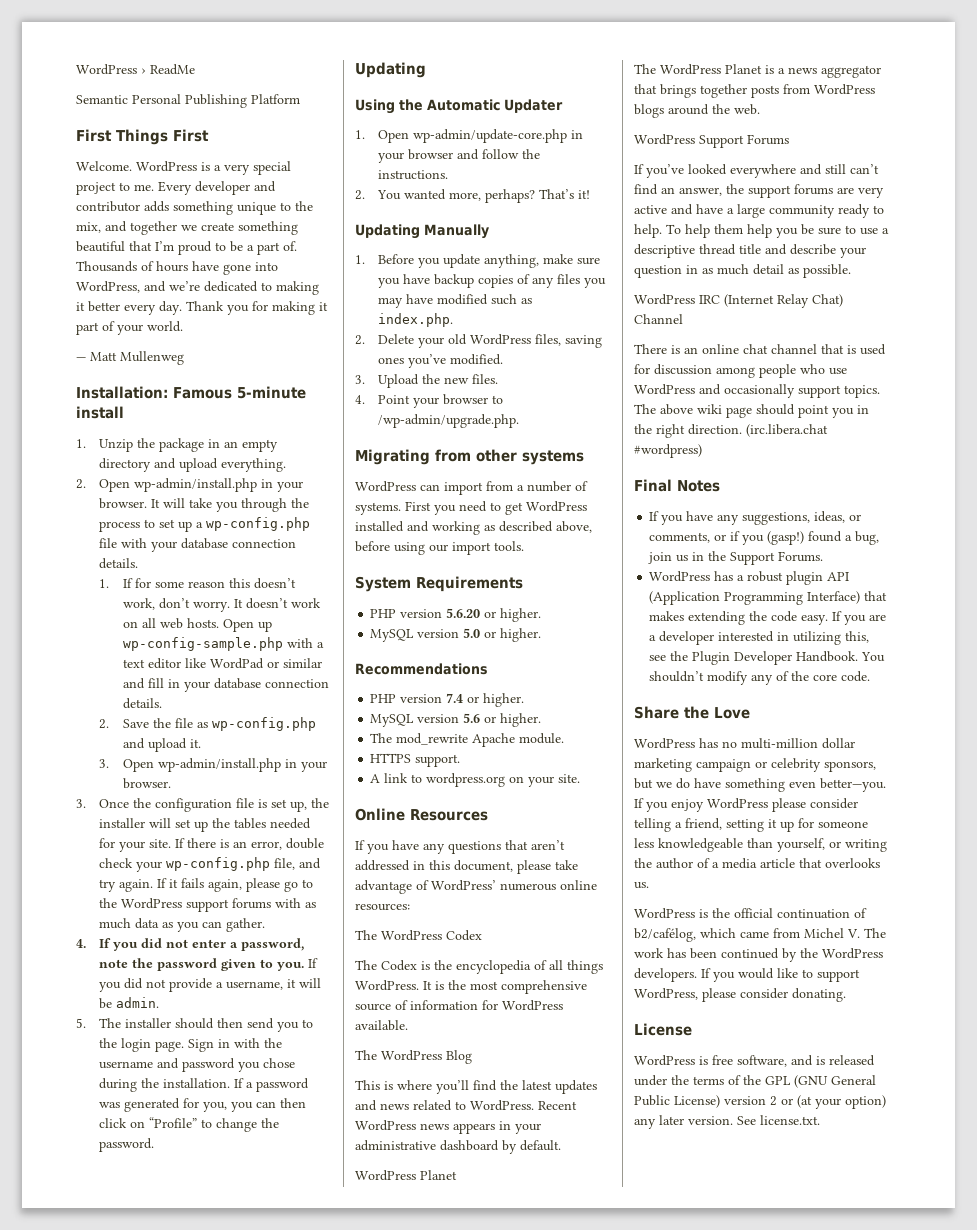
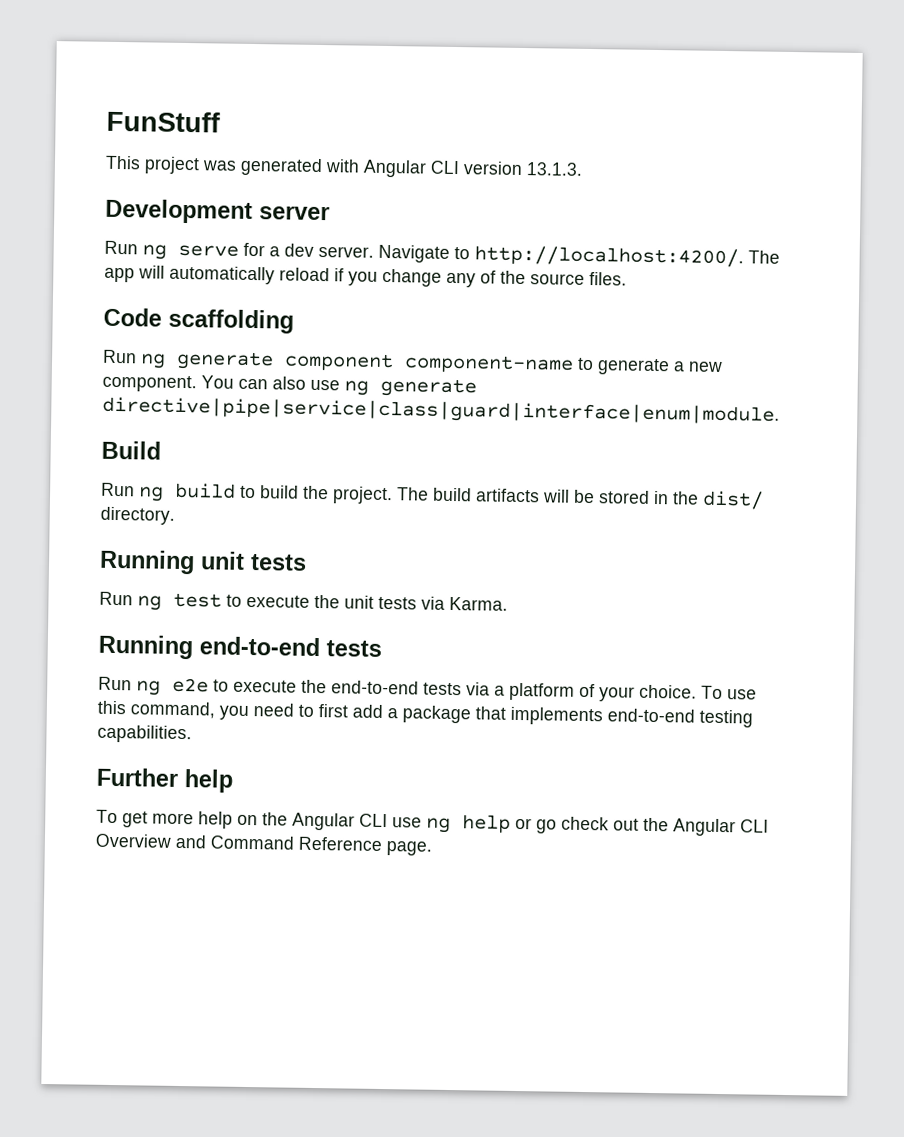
[76,64,195,75] [76,94,300,108] [76,129,209,145] [76,161,291,175] [76,181,276,195] [76,201,313,215] [76,221,298,235] [76,241,297,255] [76,261,278,275] [76,281,319,295] [76,301,328,315] [76,321,183,335] [76,351,184,365] [76,386,306,399] [76,406,124,419] [76,438,279,452] [99,458,287,472] [76,478,304,492] [99,498,310,512] [99,517,311,532] [99,538,297,552] [99,558,139,569] [99,578,296,589] [122,598,321,612] [122,618,272,632] [122,637,324,651] [122,658,322,669] [122,678,329,692] [122,698,162,709] [99,717,316,731] [122,738,201,752] [99,758,327,772] [122,778,171,789] [76,798,330,812] [99,818,312,832] [99,838,325,852] [99,857,322,872] [99,878,314,892] [99,898,317,912] [99,918,266,932] [76,938,305,951] [99,958,319,971] [99,978,322,992] [99,997,160,1009] [76,1018,314,1032] [99,1038,283,1052] [99,1058,296,1072] [99,1078,310,1092] [99,1098,307,1112] [99,1117,280,1132] [99,1138,155,1152] [355,62,426,78] [355,99,563,114] [355,129,584,143] [378,149,541,163] [378,170,449,180] [355,189,591,203] [355,224,489,239] [355,254,601,268] [378,274,607,288] [378,294,533,308] [378,313,454,327] [355,334,603,348] [378,354,504,368] [355,374,499,388] [355,394,504,408] [378,414,520,428] [355,449,584,465] [355,481,588,495] [355,501,587,515] [355,521,592,535] [355,541,524,555] [355,576,523,592] [370,608,542,622] [370,628,542,642] [355,663,488,675] [370,693,525,707] [370,713,542,727] [370,733,565,747] [370,753,461,767] [370,773,581,787] [355,808,488,821] [355,840,565,854] [355,860,578,874] [355,880,597,894] [355,903,410,911] [355,930,482,941] [355,960,603,974] [355,980,587,994] [355,1000,563,1011] [355,1020,408,1031] [355,1050,472,1064] [355,1080,597,1094] [355,1100,577,1111] [355,1120,541,1134] [355,1140,561,1154] [355,1170,457,1181] [634,64,881,78] [634,84,875,98] [634,104,760,118] [634,134,789,148] [634,164,879,178] [634,184,884,198] [634,204,884,218] [634,224,889,238] [634,244,866,258] [634,264,851,278] [634,294,843,308] [634,314,683,324] [634,344,886,355] [634,364,847,378] [634,384,880,398] [634,404,869,418] [634,424,828,438] [634,444,702,458] [634,479,720,492] [649,511,862,525] [649,531,880,545] [648,551,824,565] [649,571,850,585] [649,591,888,605] [649,611,887,625] [649,631,870,645] [649,651,886,665] [649,671,871,685] [634,706,750,719] [634,738,855,749] [634,758,876,772] [634,778,886,792] [634,798,858,812] [634,818,868,832] [634,838,887,852] [634,858,880,869] [634,882,649,889] [634,908,867,919] [634,928,886,942] [634,948,883,962] [634,968,860,982] [634,988,846,1002] [634,1023,692,1036] [634,1055,875,1067] [634,1075,876,1088] [634,1095,886,1109] [634,1115,820,1129] WordPress › ReadMe // Semantic Personal Publishing Platform // First Things First // Welcome. WordPress is a very special project to me. Every developer and contributor adds something unique to the mix, and together we create something beautiful that I’m proud to be a part of. Thousands of hours have gone into WordPress, and we’re dedicated to making it better every day. Thank you for making it part of your world. // — Matt Mullenweg // Installation: Famous 5-minute install // 1. Unzip the package in an empty directory and upload everything. // 2. Open wp-admin/install.php in your browser. It will take you through the process to set up a wp-config.php file with your database connection details. // 1. If for some reason this doesn’t work, don’t worry. It doesn’t work on all web hosts. Open up wp-config-sample.php with a text editor like WordPad or similar and fill in your database connection details. // 2. Save the file as wp-config.php and upload it. // 3. Open wp-admin/install.php in your browser. // 3. Once the configuration file is set up, the installer will set up the tables needed for your site. If there is an error, double check your wp-config.php file, and try again. If it fails again, please go to the WordPress support forums with as much data as you can gather. // 4. If you did not enter a password, note the password given to you. If you did not provide a username, it will be admin. // 5. The installer should then send you to the login page. Sign in with the username and password you chose during the installation. If a password was generated for you, you can then click on “Profile” to change the password. // Updating // Using the Automatic Updater // 1. Open wp-admin/update-core.php in your browser and follow the instructions. // 2. You wanted more, perhaps? That’s it! // Updating Manually // 1. Before you update anything, make sure you have backup copies of any files you may have modified such as index.php. // 2. Delete your old WordPress files, saving ones you’ve modified. // 3. Upload the new files. // 4. Point your browser to /wp-admin/upgrade.php. // Migrating from other systems // WordPress can import from a number of systems. First you need to get WordPress installed and working as described above, before using our import tools. // System Requirements // PHP version 5.6.20 or higher. // MySQL version 5.0 or higher. // Recommendations // PHP version 7.4 or higher. // MySQL version 5.6 or higher. // The mod_rewrite Apache module. // HTTPS support. // A link to wordpress.org on your site. // Online Resources // If you have any questions that aren’t addressed in this document, please take advantage of WordPress’ numerous online resources: // The WordPress Codex // The Codex is the encyclopedia of all things WordPress. It is the most comprehensive source of information for WordPress available. // The WordPress Blog // This is where you’ll find the latest updates and news related to WordPress. Recent WordPress news appears in your administrative dashboard by default. // WordPress Planet // The WordPress Planet is a news aggregator that brings together posts from WordPress blogs around the web. // WordPress Support Forums // If you’ve looked everywhere and still can’t find an answer, the support forums are very active and have a large community ready to help. To help them help you be sure to use a descriptive thread title and describe your question in as much detail as possible. // WordPress IRC (Internet Relay Chat) Channel // There is an online chat channel that is used for discussion among people who use WordPress and occasionally support topics. The above wiki page should point you in the right direction. (irc.libera.chat #wordpress) // Final Notes // If you have any suggestions, ideas, or comments, or if you (gasp!) found a bug, join us in the Support Forums. // WordPress has a robust plugin API (Application Programming Interface) that makes extending the code easy. If you are a developer interested in utilizing this, see the Plugin Developer Handbook. You shouldn’t modify any of the core code. // Share the Love // WordPress has no multi-million dollar marketing campaign or celebrity sponsors, but we do have something even better—you. If you enjoy WordPress please consider telling a friend, setting it up for someone less knowledgeable than yourself, or writing the author of a media article that overlooks us. // WordPress is the official continuation of b2/cafélog, which came from Michel V. The work has been continued by the WordPress developers. If you would like to support WordPress, please consider donating. // License // WordPress is free software, and is released under the terms of the GPL (GNU General Public License) version 2 or (at your option) any later version. See license.txt. -> [106,110,221,133] [105,155,583,178] [105,198,330,224] [104,240,780,268] [104,265,627,288] [103,307,294,334] [103,349,723,376] [102,374,477,398] [102,396,780,426] [101,440,161,460] [101,482,764,510] [100,506,175,525] [99,549,307,575] [99,591,508,611] [98,634,382,660] [98,676,757,702] [97,700,753,728] [97,724,192,744] [96,767,233,793] [96,809,769,837] [95,833,432,856] FunStuff // This project was generated with Angular CLI version 13.1.3. // Development server // Run ng serve for a dev server. Navigate to http://localhost:4200/. The app will automatically reload if you change any of the source files. // Code scaffolding // Run ng generate component component-name to generate a new component. You can also use ng generate directive|pipe|service|class|guard|interface|enum|module. // Build // Run ng build to build the project. The build artifacts will be stored in the dist/ directory. // Running unit tests // Run ng test to execute the unit tests via Karma. // Running end-to-end tests // Run ng e2e to execute the end-to-end tests via a platform of your choice. To use this command, you need to first add a package that implements end-to-end testing capabilities. // Further help // To get more help on the Angular CLI use ng help or go check out the Angular CLI Overview and Command Reference page.

